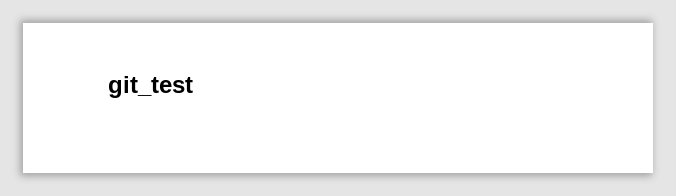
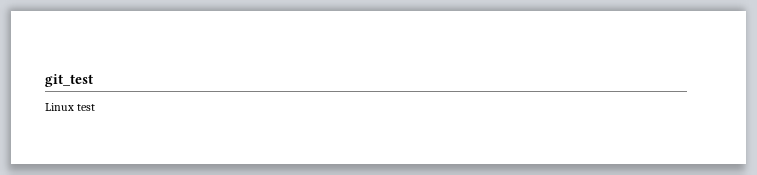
(193, 87) none -> [45,103,96,111] // Linux test

